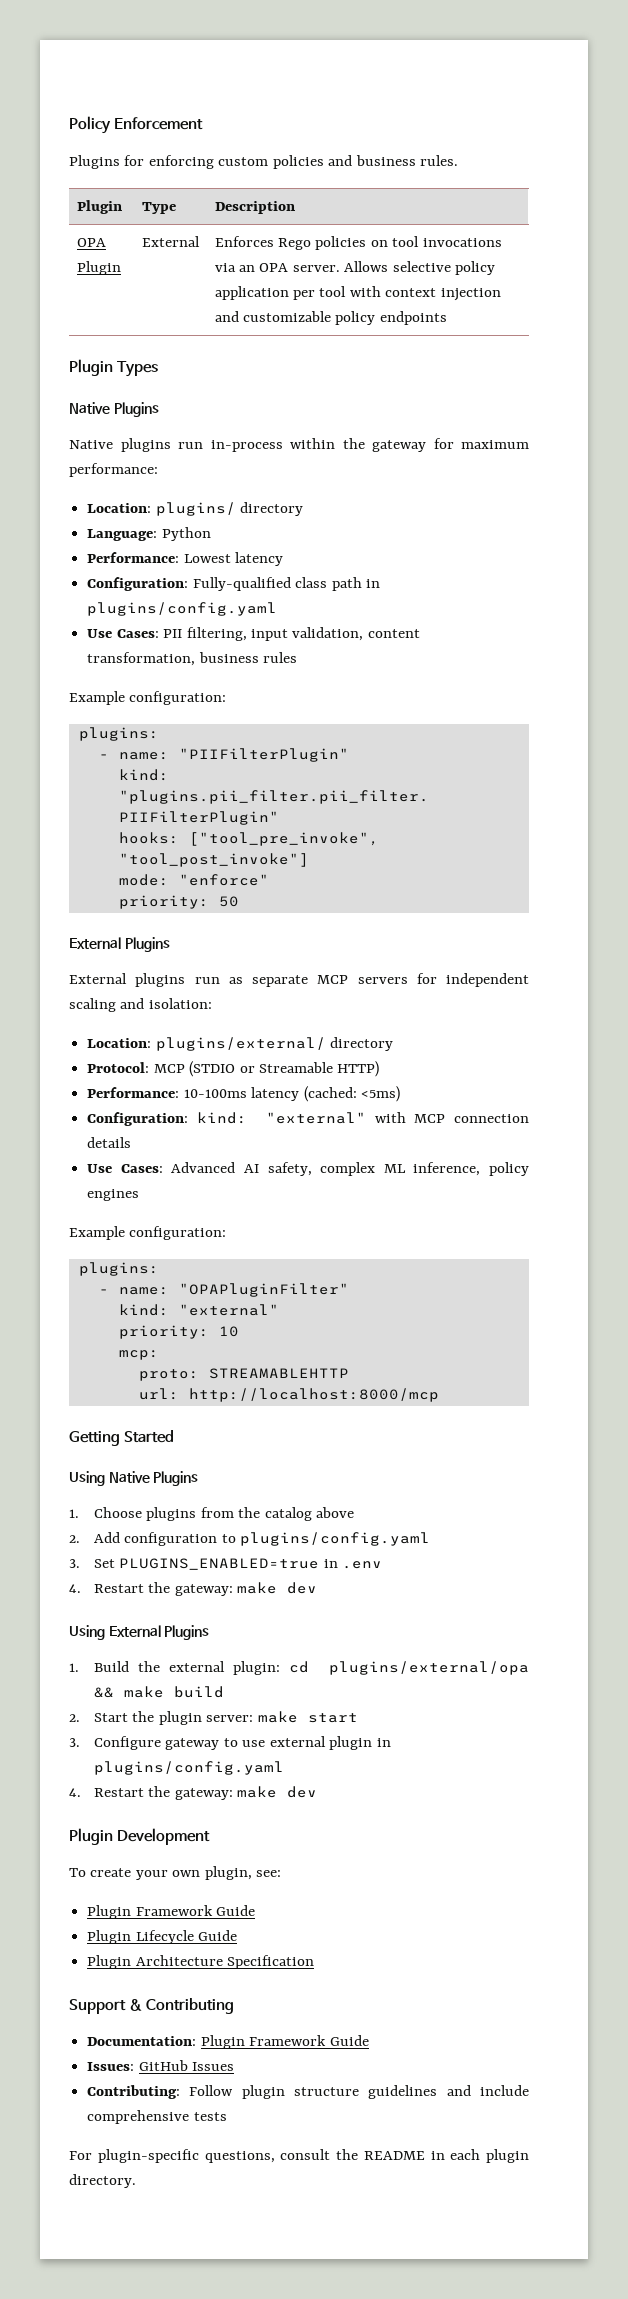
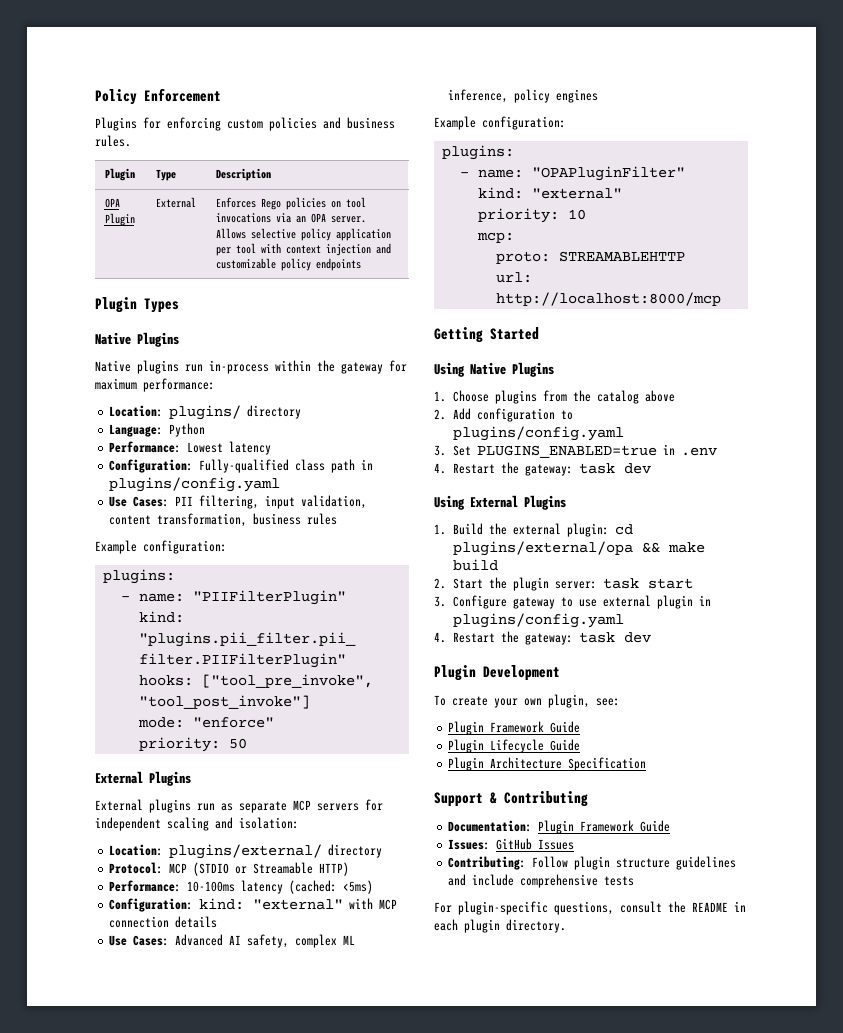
[237,1582,278,1594] make -> [578,463,615,474] task
[257,1711,298,1723] make -> [602,578,639,589] task
[237,1786,278,1798] make -> [578,632,615,643] task

